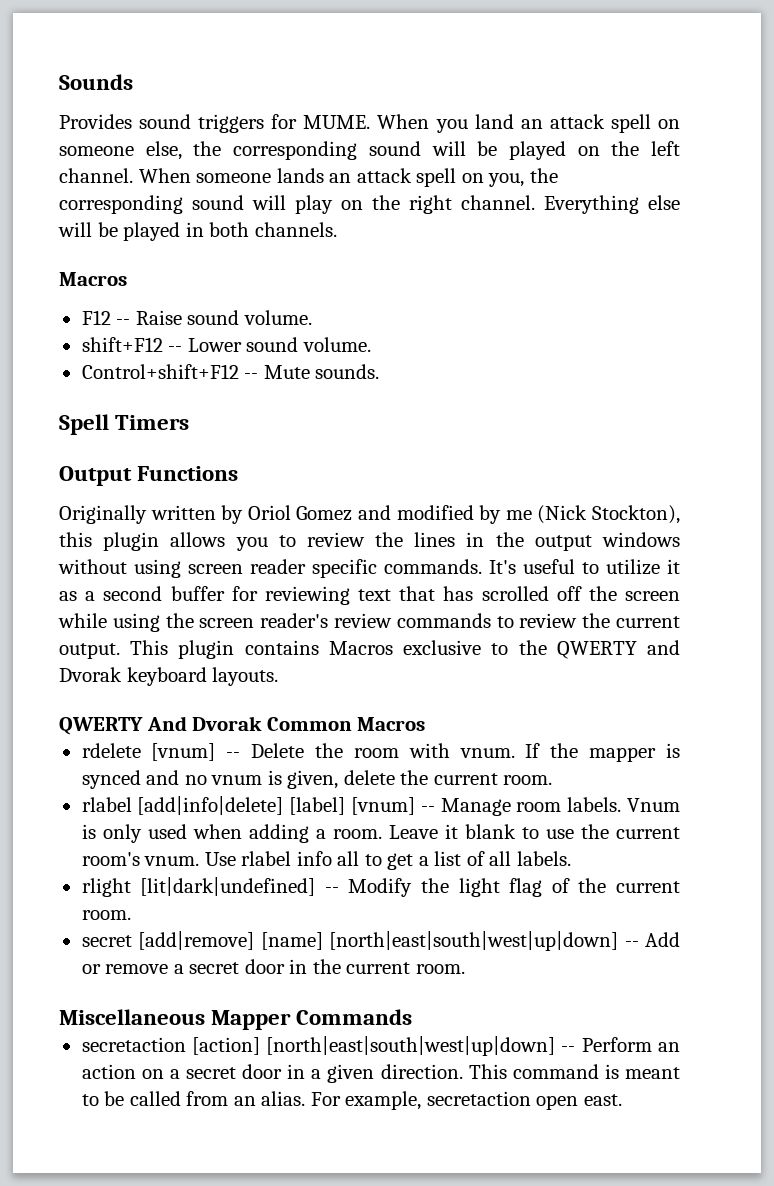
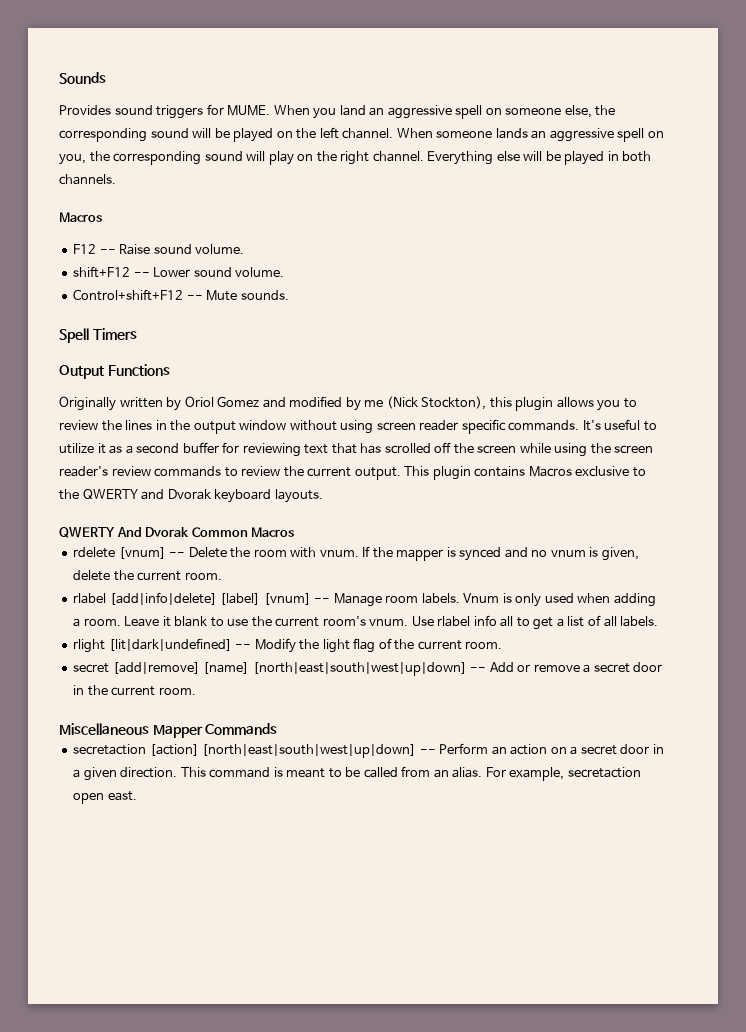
[549,114,605,129] attack -> [387,105,452,119] aggressive
[356,168,412,183] attack -> [549,128,614,142] aggressive
[602,532,680,547] windows -> [239,420,287,430] window

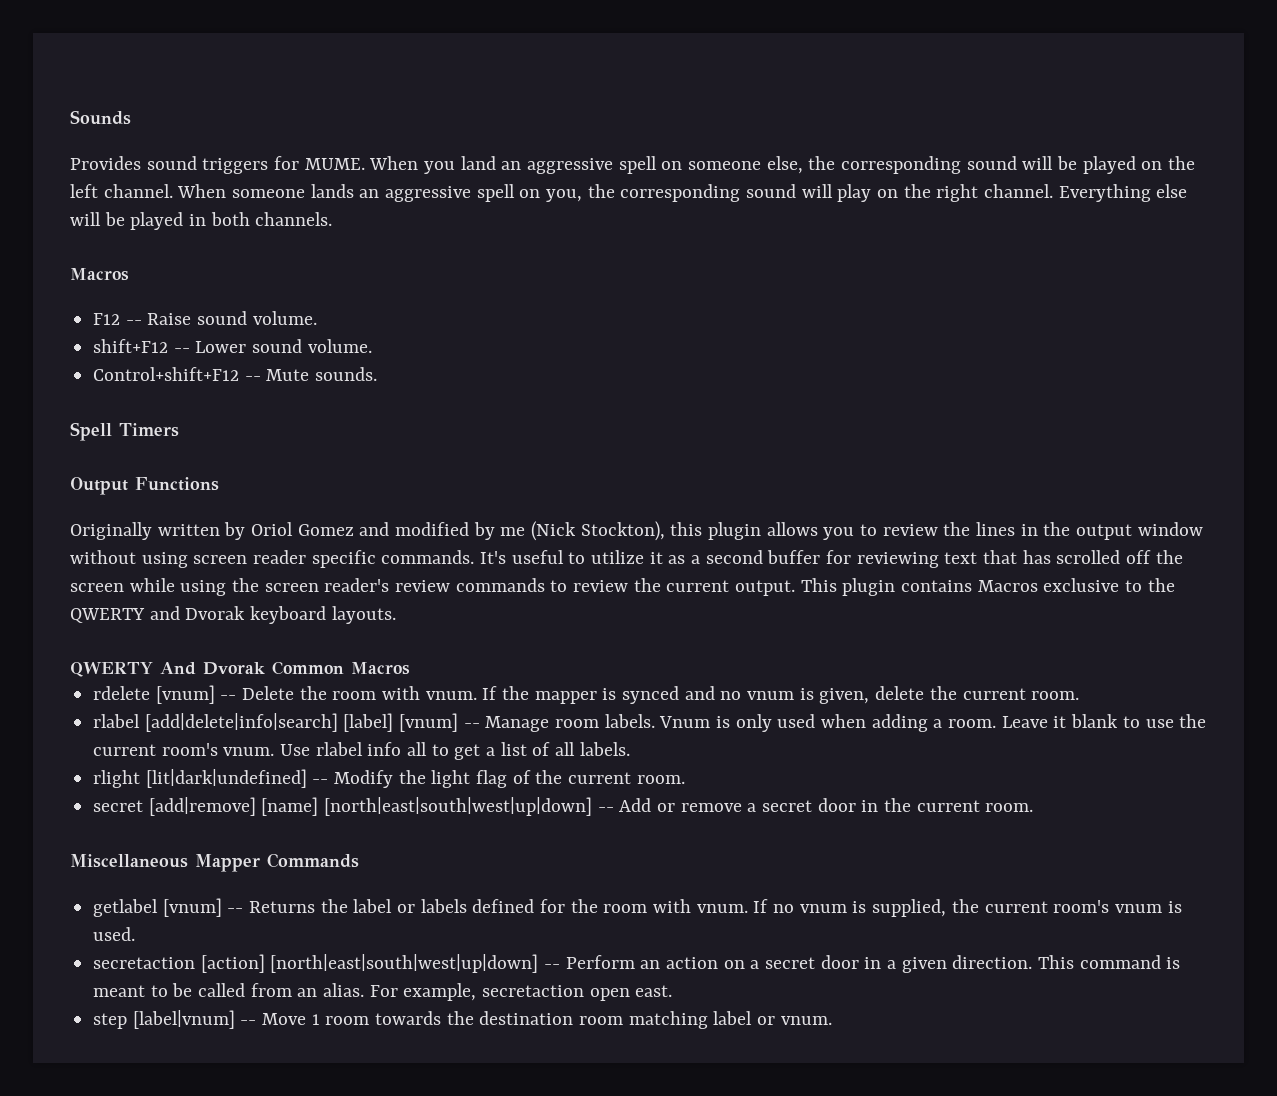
[109,592,217,605] [add|info|delete] -> [144,713,338,732] [add|delete|info|search]
(278, 729) none -> [93,898,1182,917] [93,927,136,941] // getlabel [vnum] -- Returns the label or labels defined for the room with vnum. If no vnum is supplied, the current room's vnum is used.
(137, 796) none -> [93,1010,832,1029] // step [label|vnum] -- Move 1 room towards the destination room matching label or vnum.

